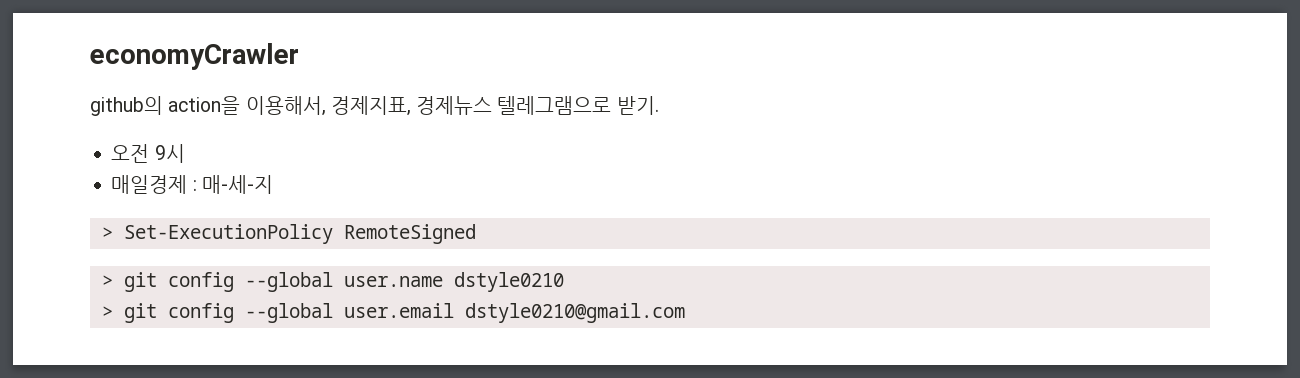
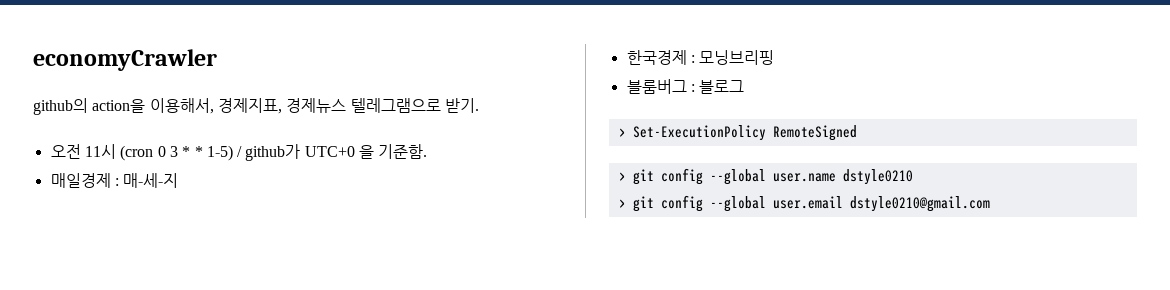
[154,144,185,163] [111,175,273,194] 9시 // 매일경제 : 매-세-지 -> [84,144,428,161] [50,173,179,188] [626,50,775,65] [626,79,745,94] 11시 (cron 0 3 * * 1-5) / github가 UTC+0 을 기준함. // 매일경제 : 매-세-지 // 한국경제 : 모닝브리핑 // 블룸버그 : 블로그

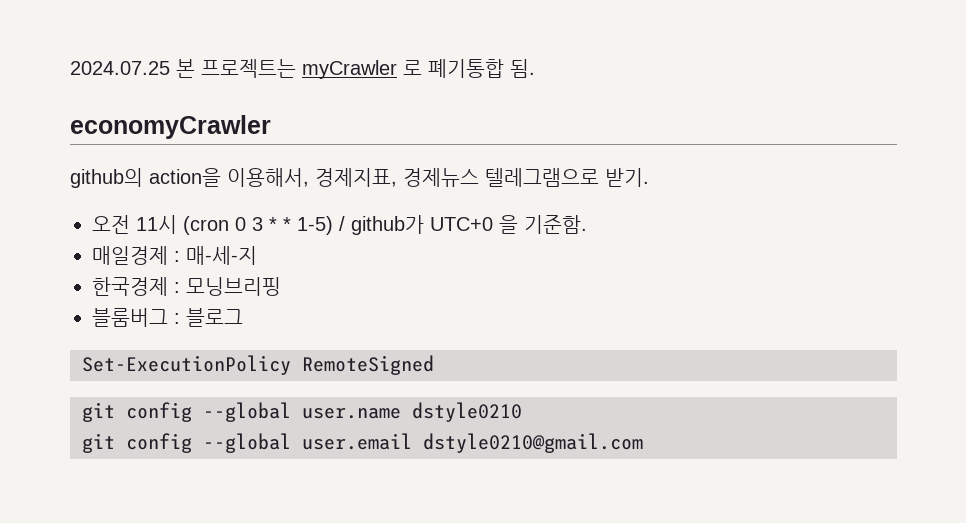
(33, 60) none -> [70,59,535,79] 2024.07.25 본 프로젝트는 myCrawler 로 폐기통합 됨. //
[618,128,626,137] > -> (243, 317) none
[618,172,626,181] > -> (434, 365) none
[618,199,626,208] > -> (522, 412) none

